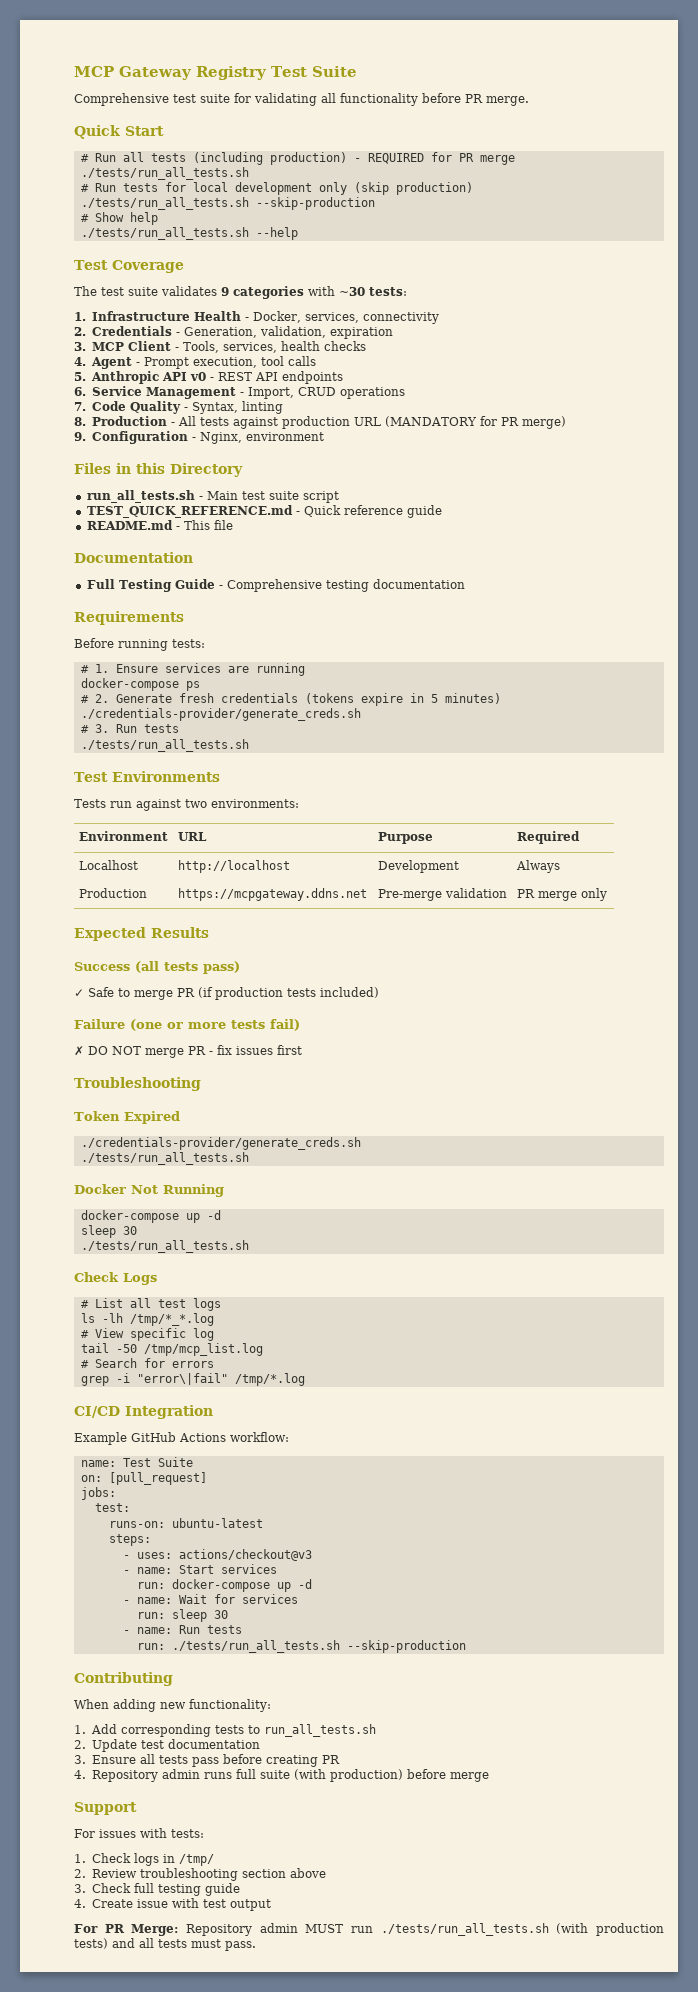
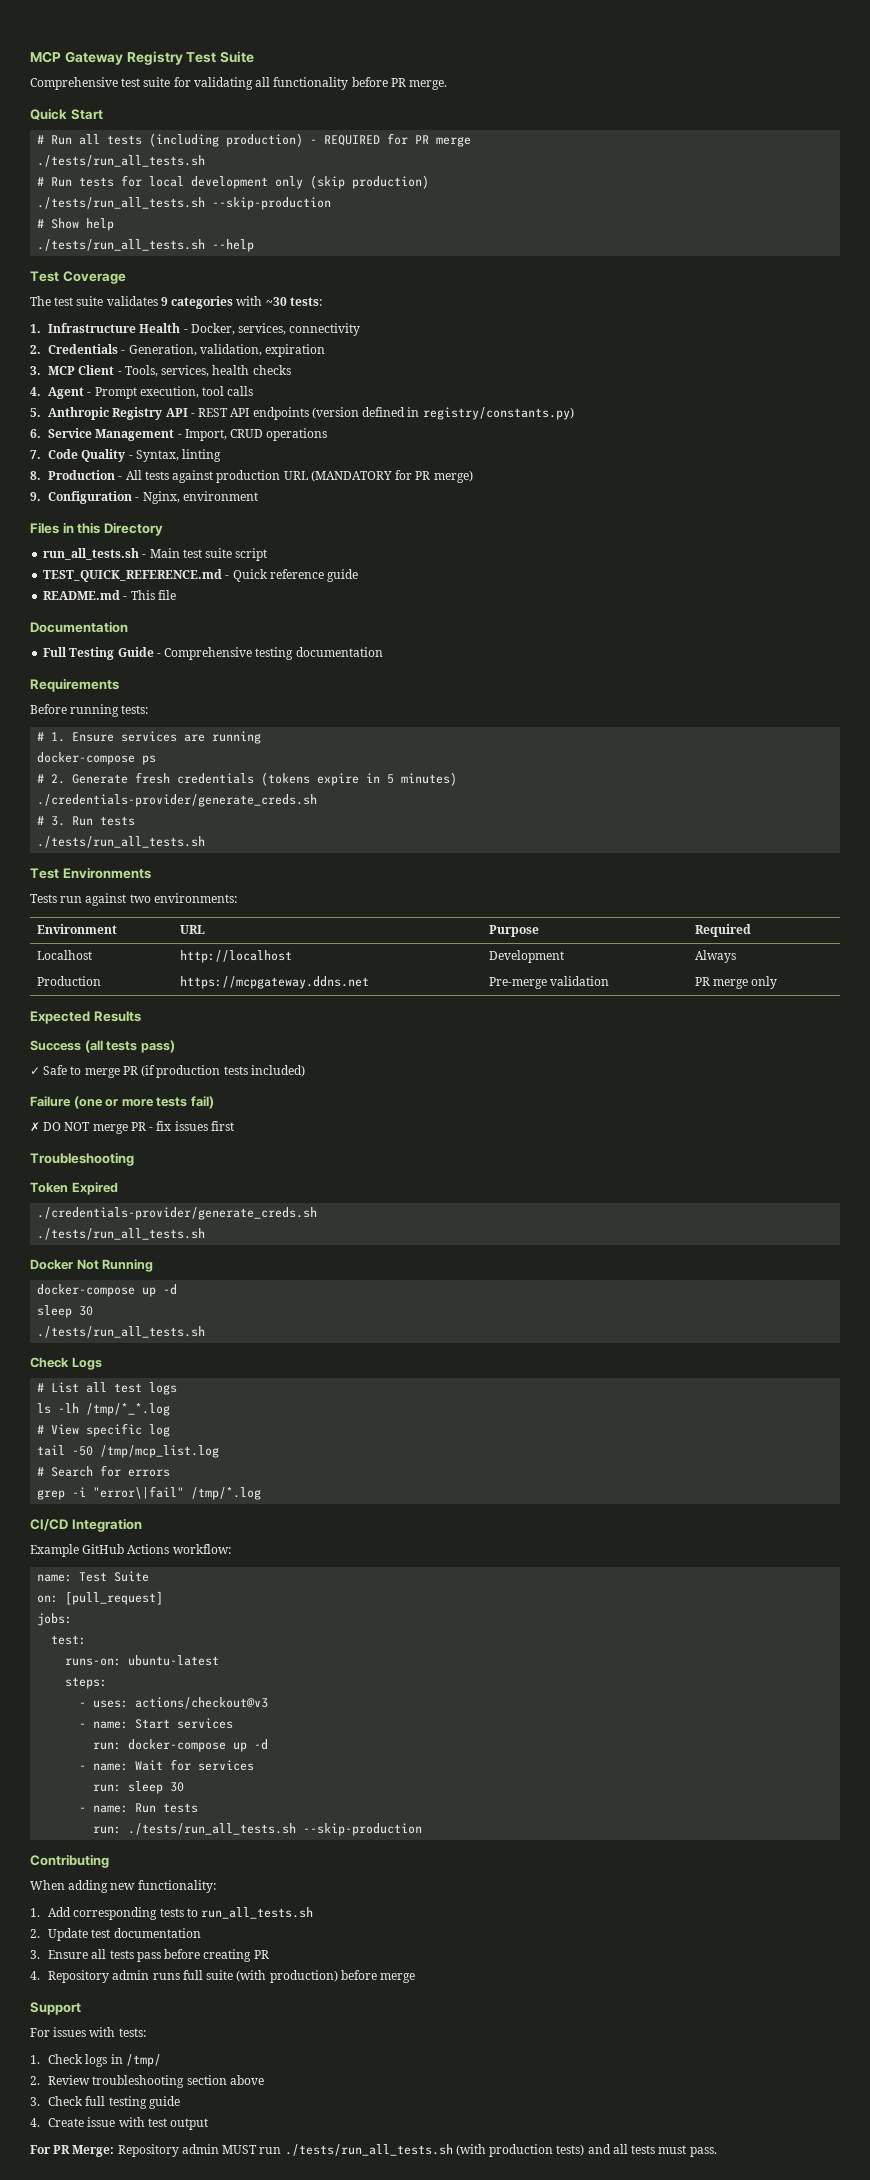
[161,372,206,381] API v0 -> [112,407,188,420] Registry API
(343, 377) none -> [311,407,574,420] (version defined in registry/constants.py)

